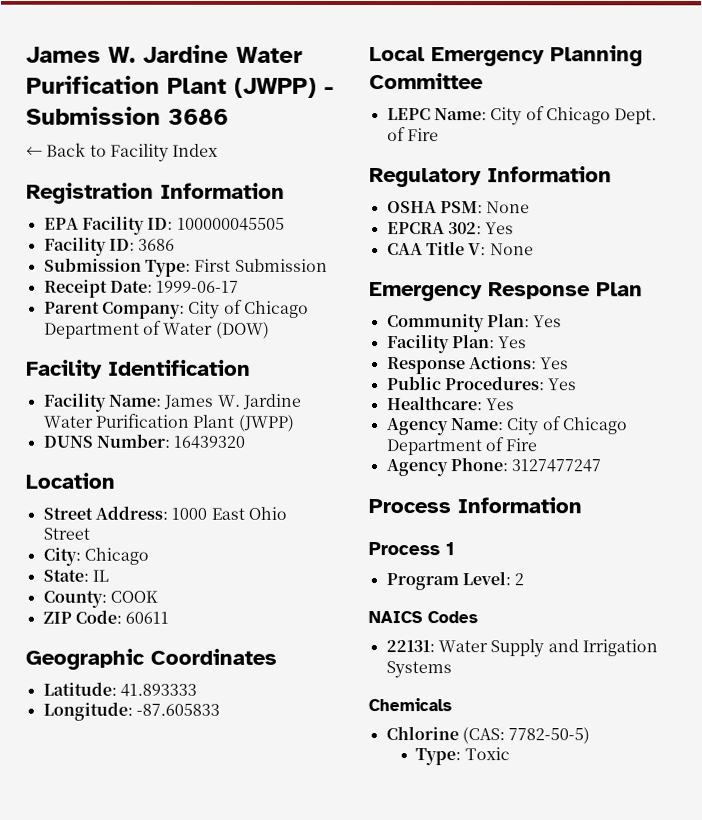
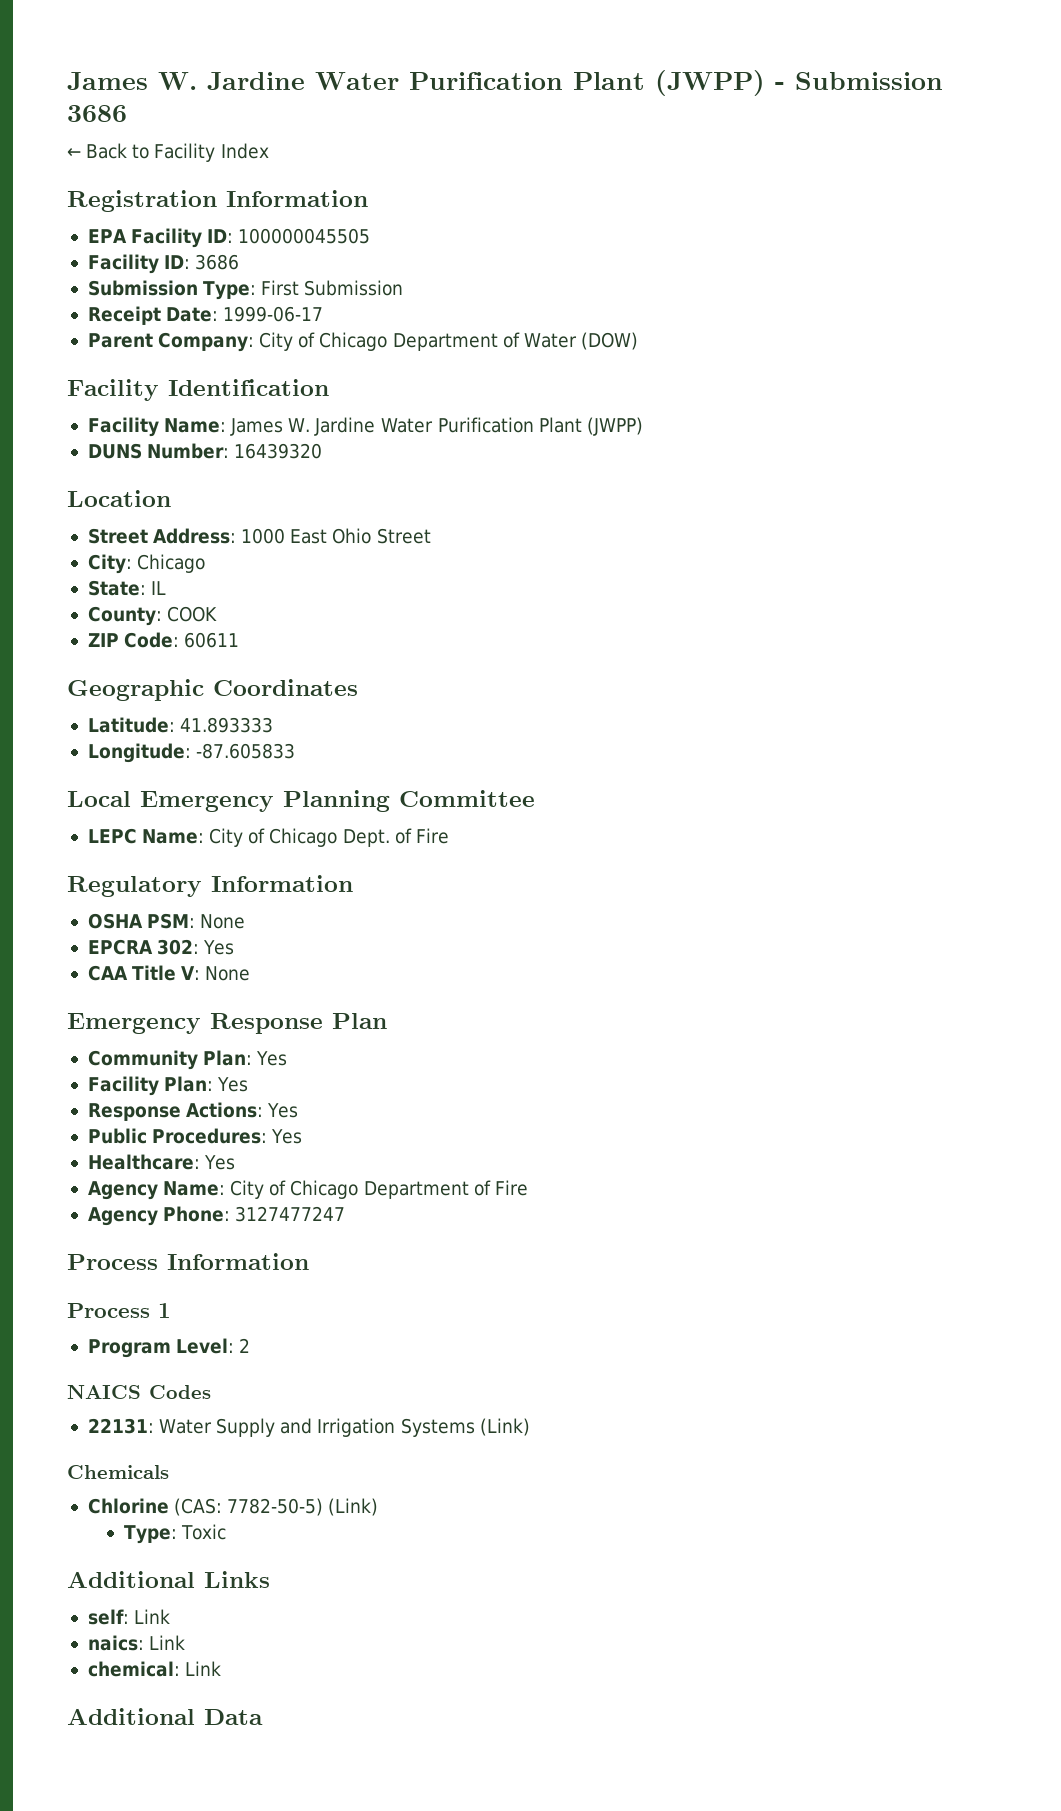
(452, 670) none -> [479,1418,530,1436] (Link)
(591, 736) none -> [328,1498,379,1516] (Link)
(510, 754) none -> [67,1571,270,1588] [87,1609,171,1625] [87,1635,186,1651] [87,1661,222,1677] [67,1708,263,1725] // Additional Links // self: Link // naics: Link // chemical: Link // Additional Data

